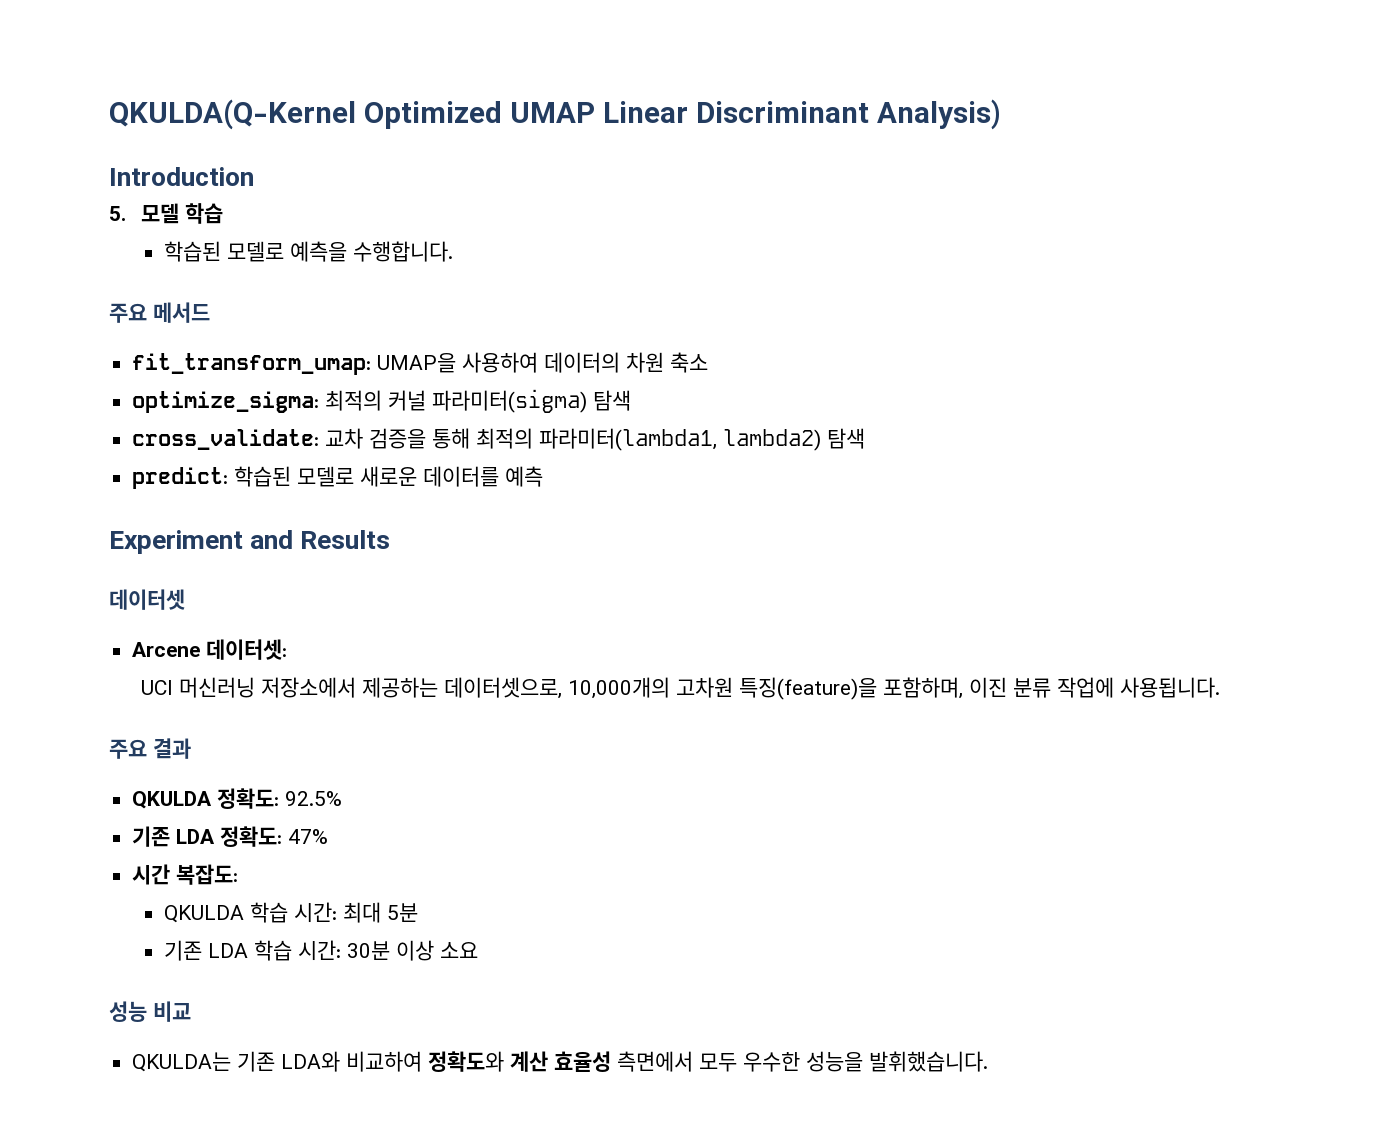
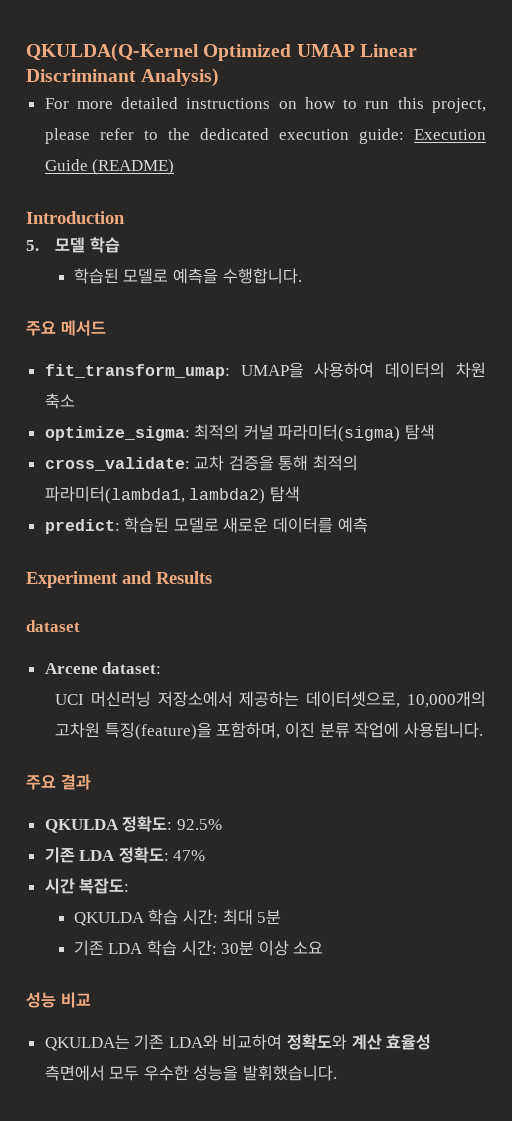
(1001, 114) none -> [44,97,486,113] [44,128,486,144] [44,159,175,175] // For more detailed instructions on how to run this project, please refer to the dedicated execution guide: Execution Guide (README)
[109,589,185,610] 데이터셋 -> [26,620,80,632] dataset
[206,639,288,660] 데이터셋: -> [102,662,162,674] dataset:

